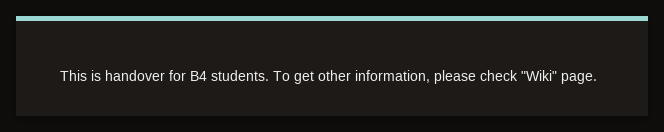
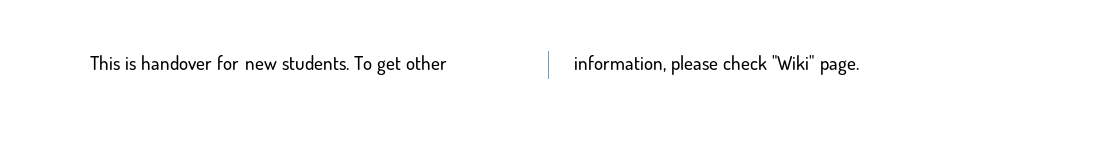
[190,71,207,81] B4 -> [244,61,277,70] new

